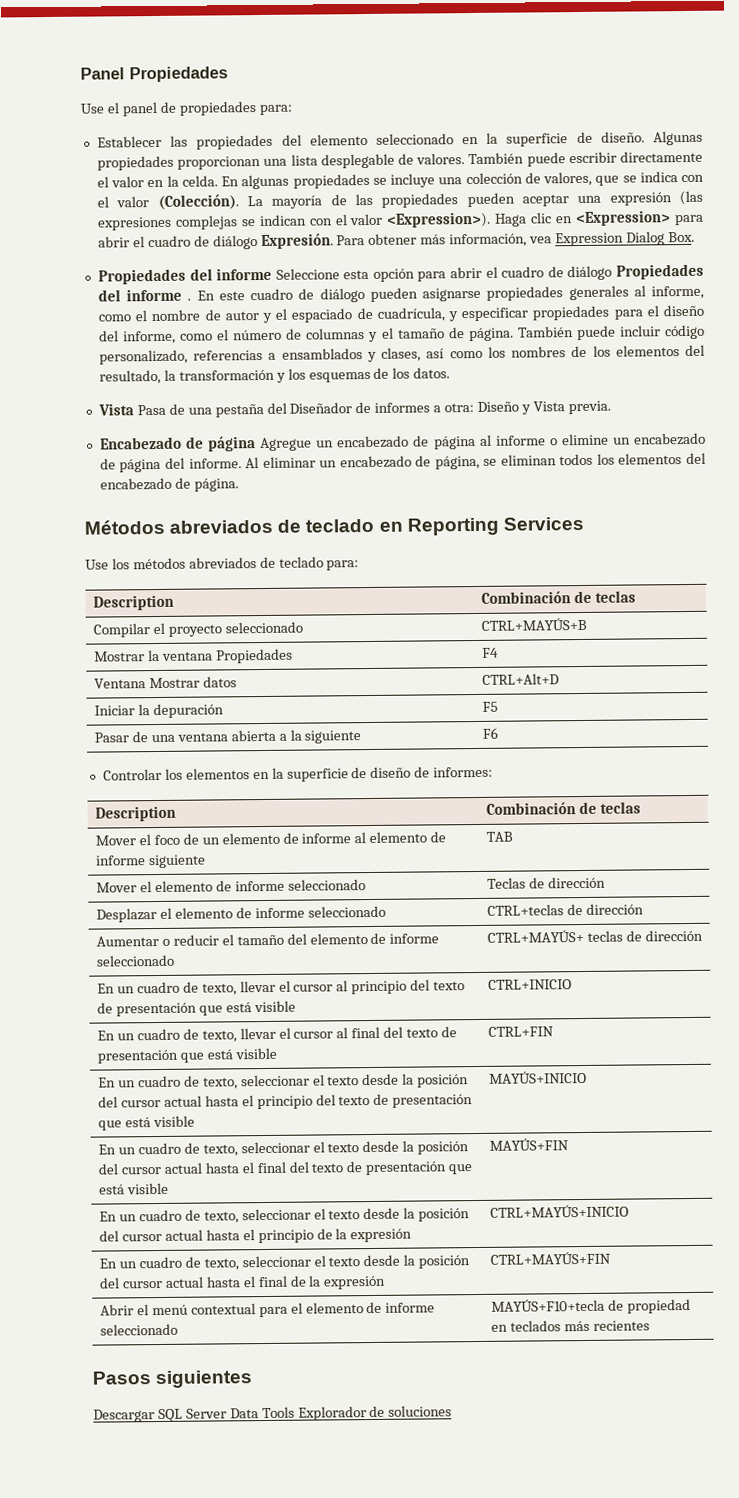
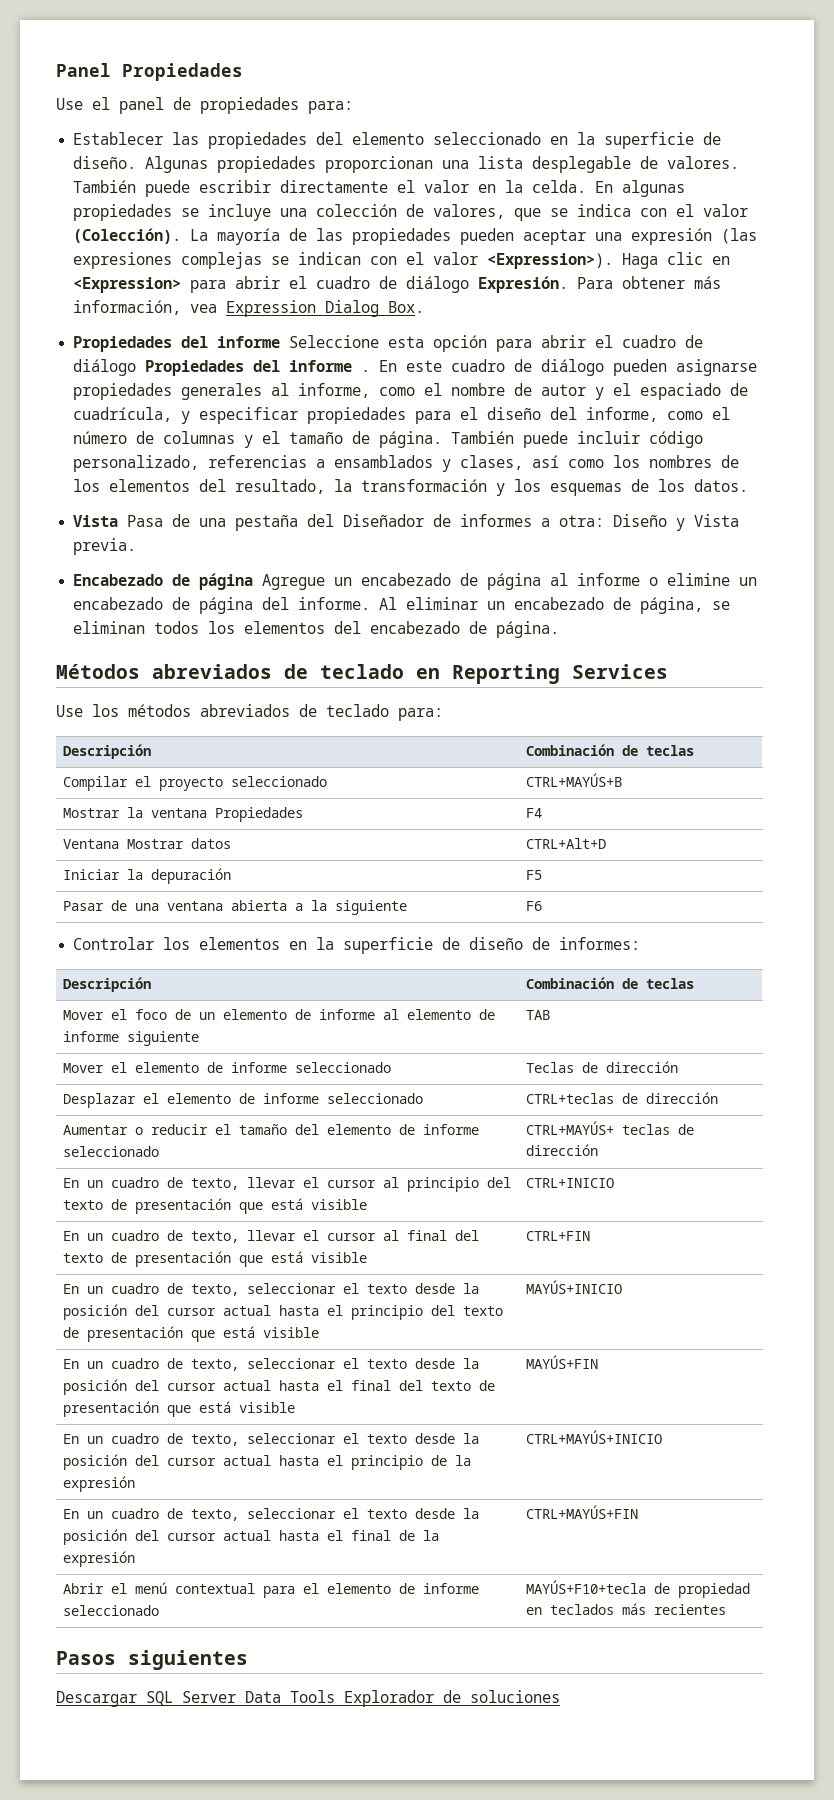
[93,594,175,611] Description -> [62,744,151,759] Descripción
[95,805,177,822] Description -> [62,977,151,992] Descripción

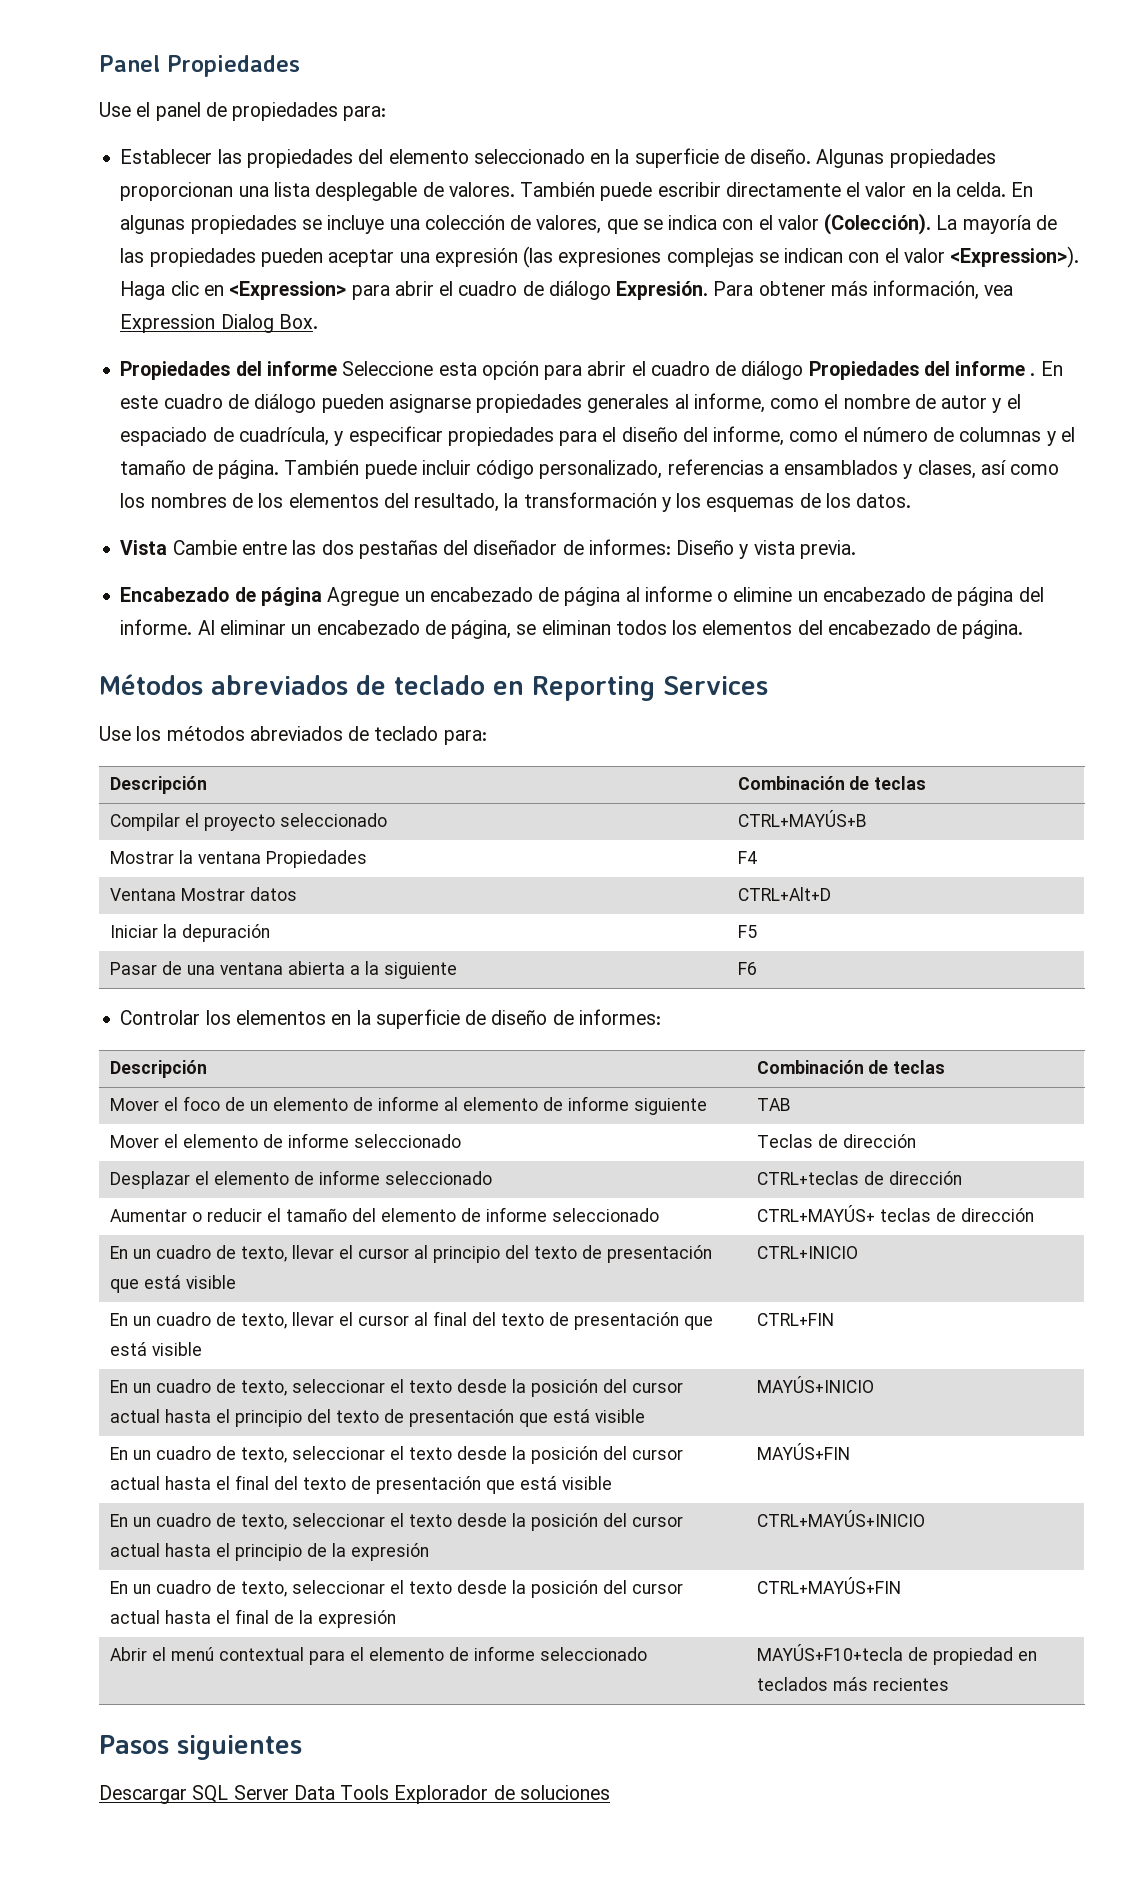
[127,514,605,531] Pasa de una pestaña del Diseñador de informes a otra: -> [172,539,671,559] Cambie entre las dos pestañas del diseñador de informes:
[694,514,740,527] Vista -> [753,540,795,555] vista

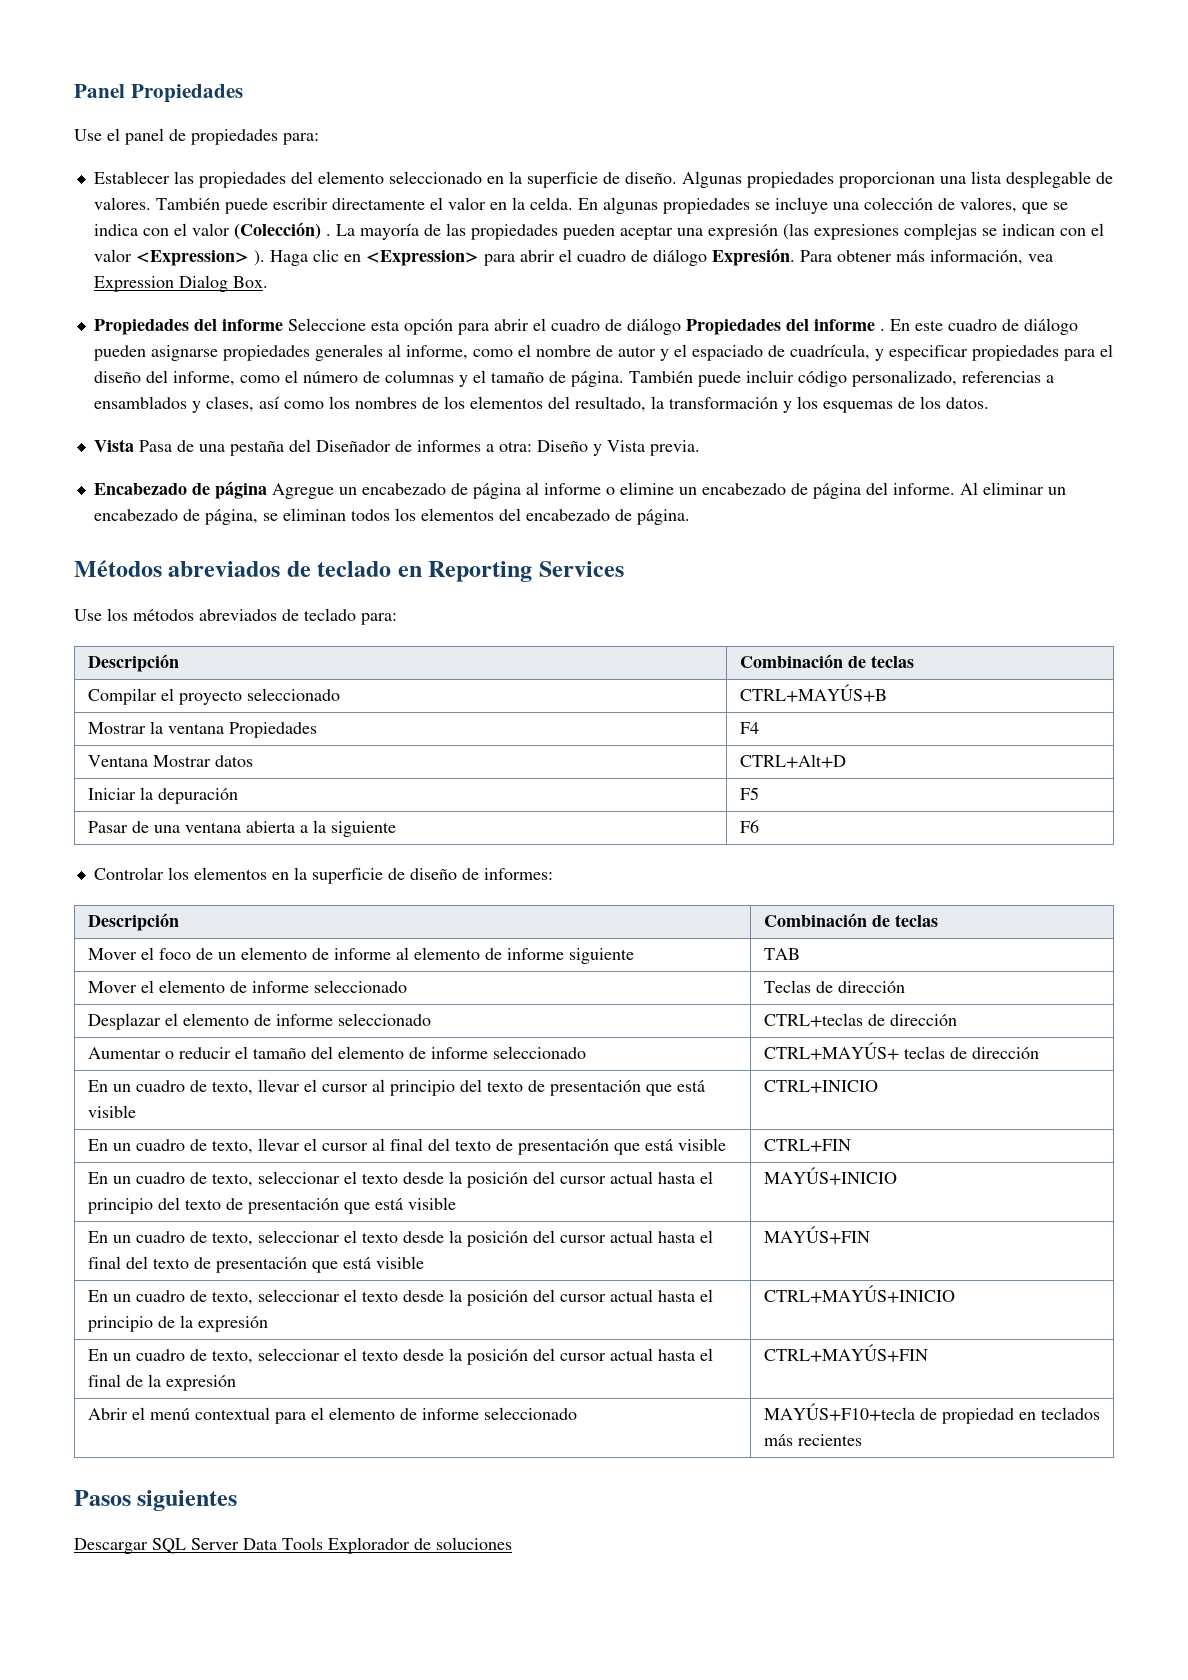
[824,213,932,235] (Colección). -> [233,222,331,240] (Colección) .
[950,246,1080,268] <Expression>). -> [135,250,265,266] <Expression> ).
[172,539,671,559] Cambie entre las dos pestañas del diseñador de informes: -> [138,439,532,456] Pasa de una pestaña del Diseñador de informes a otra:
[753,540,795,555] vista -> [606,440,645,452] Vista

